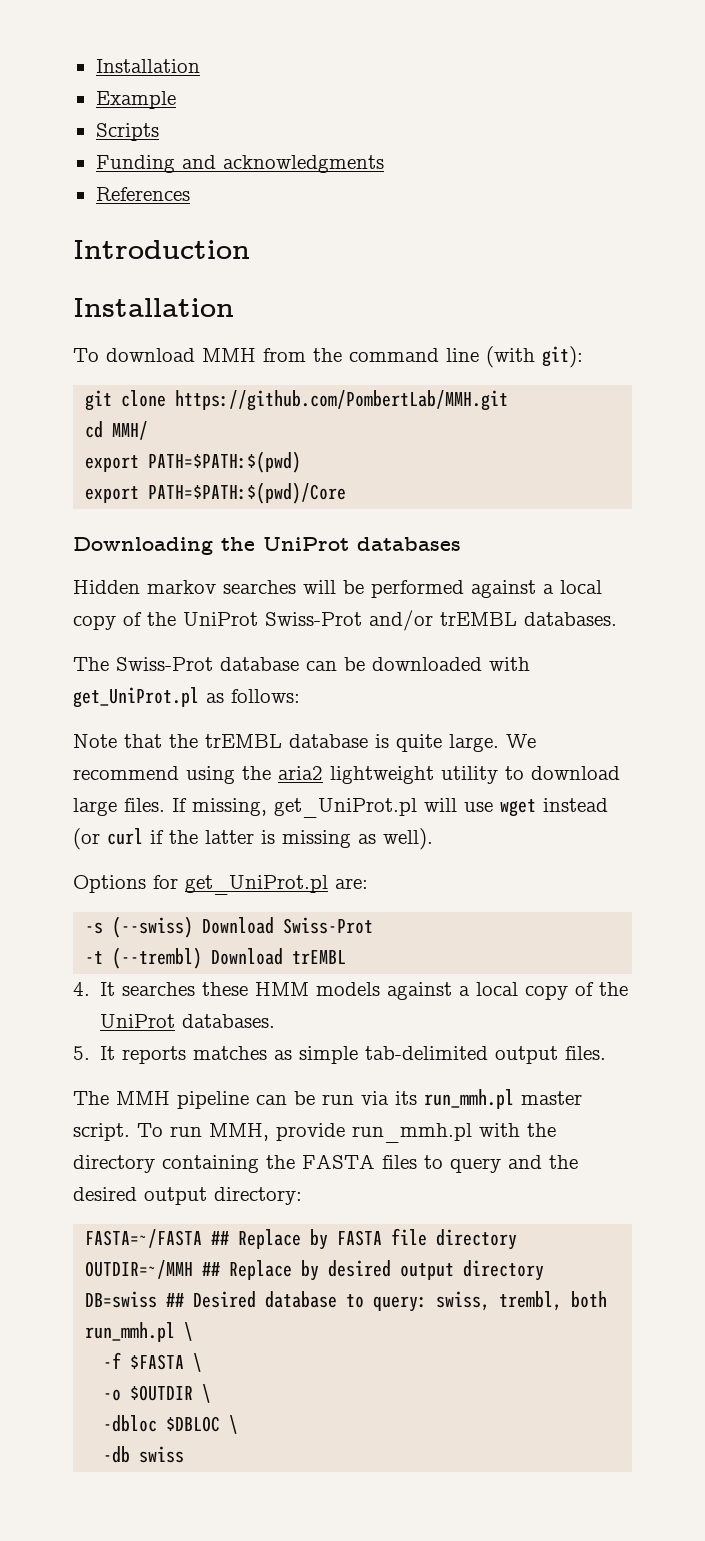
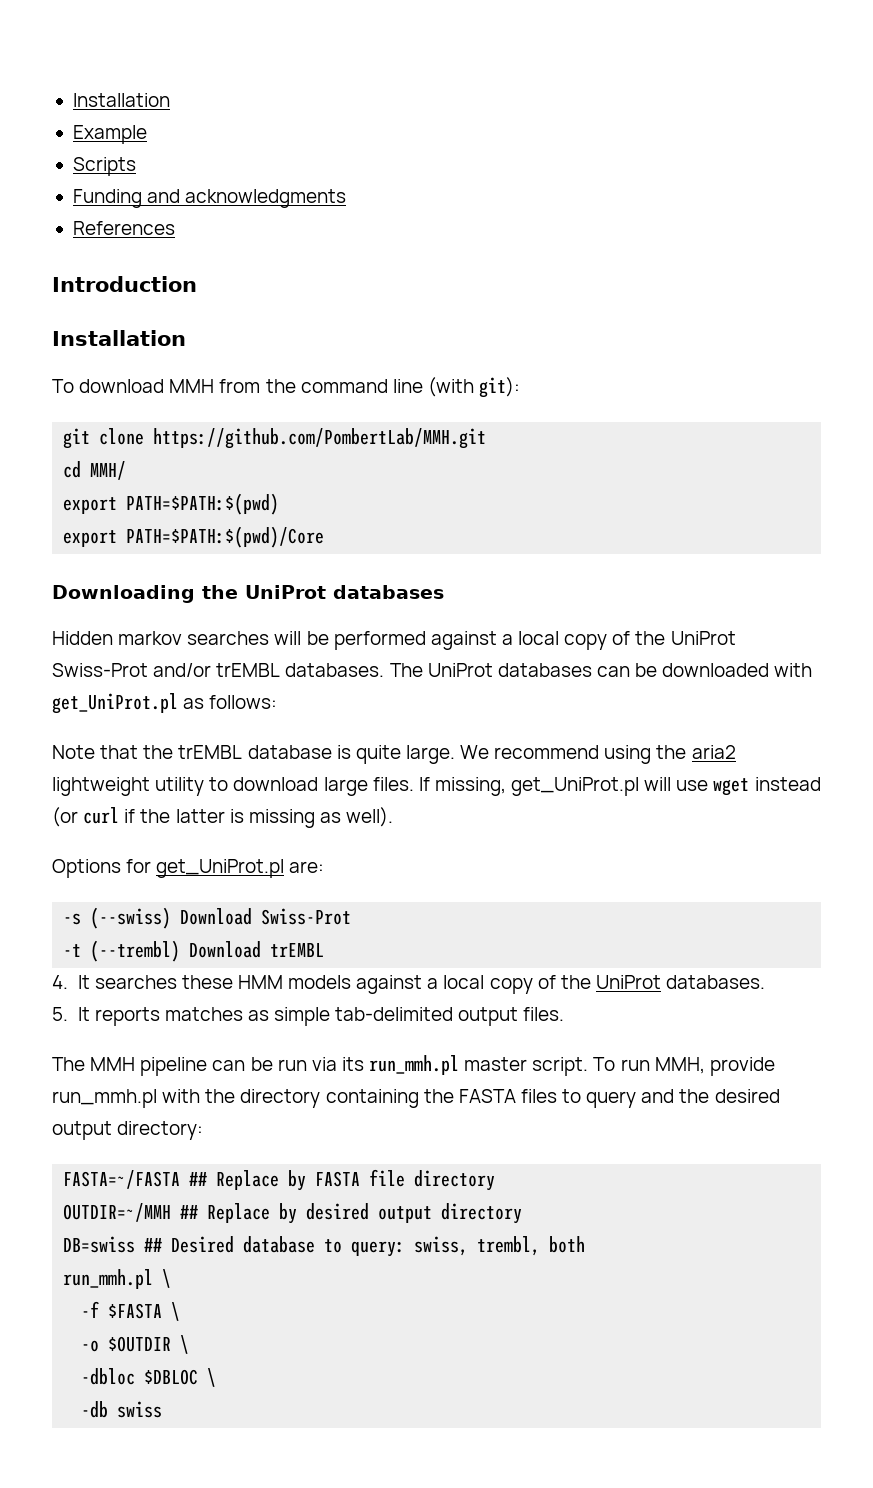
[73,657,299,671] // The Swiss-Prot database -> [389,663,592,677] The UniProt databases

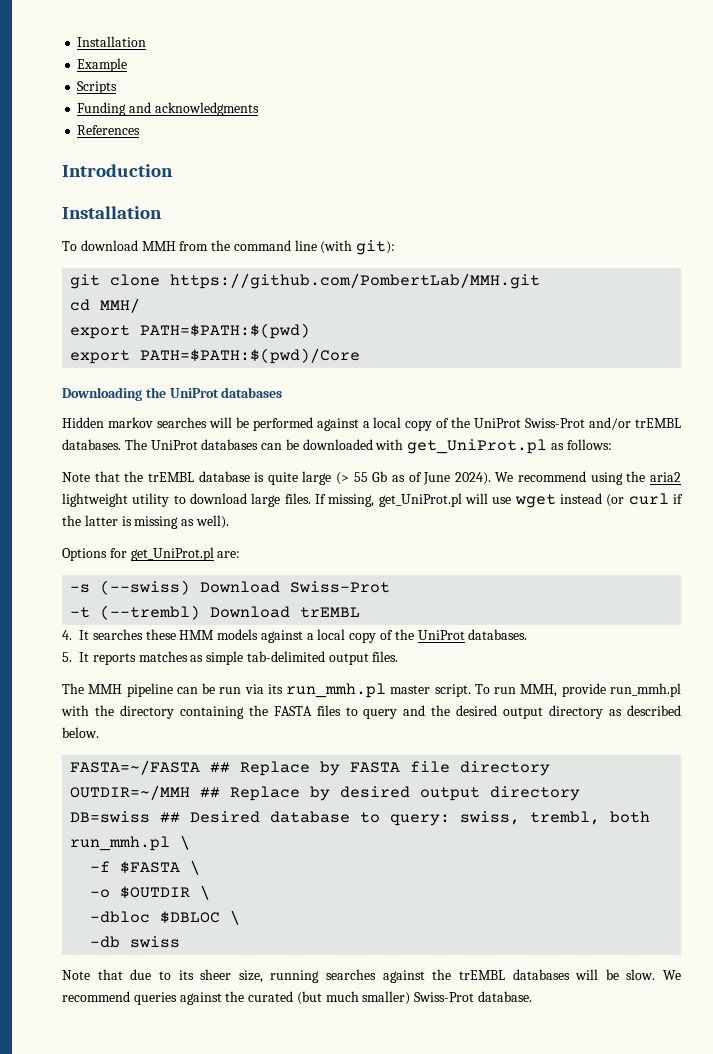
[405,745,455,764] large. -> [302,471,491,485] large (> 55 Gb as of June 2024).
[117,1121,204,1140] directory: -> [549,705,681,719] [62,727,99,738] directory as described below.
(163, 1409) none -> [62,969,681,983] [62,991,533,1005] // Note that due to its sheer size, running searches against the trEMBL databases will be slow. We recommend queries against the curated (but much smaller) Swiss-Prot database.

